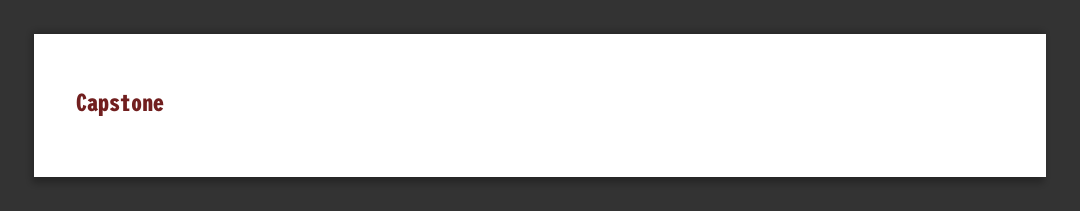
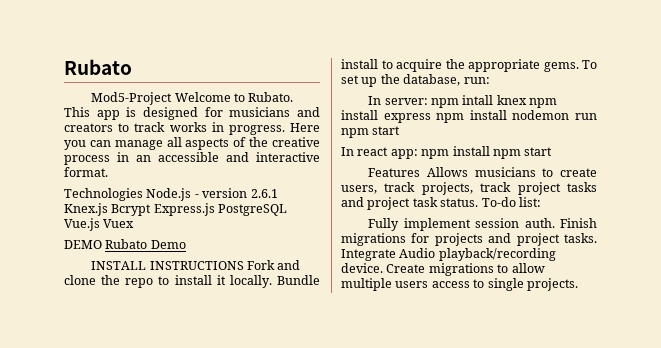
[76,93,164,116] Capstone -> [64,59,132,75] [91,92,294,105] [64,107,320,120] [64,122,320,135] [64,137,320,150] [64,152,320,165] [64,167,108,177] [64,188,278,201] [64,203,288,216] [64,218,135,231] [64,239,186,249] [91,260,301,270] [64,275,320,288] [341,59,597,72] [341,74,490,87] [368,95,558,108] [341,110,597,123] [341,126,401,138] [341,146,553,159] [368,167,597,177] [341,182,597,195] [341,197,541,210] [368,218,597,231] [341,233,597,246] [341,248,556,261] [341,263,545,276] [341,278,578,291] Rubato // Mod5-Project Welcome to Rubato. This app is designed for musicians and creators to track works in progress. Here you can manage all aspects of the creative process in an accessible and interactive format. // Technologies Node.js - version 2.6.1 Knex.js Bcrypt Express.js PostgreSQL Vue.js Vuex // DEMO Rubato Demo // INSTALL INSTRUCTIONS Fork and clone the repo to install it locally. Bundle install to acquire the appropriate gems. To set up the database, run: // In server: npm intall knex npm install express npm install nodemon run npm start // In react app: npm install npm start // Features Allows musicians to create users, track projects, track project tasks and project task status. To-do list: // Fully implement session auth. Finish migrations for projects and project tasks. Integrate Audio playback/recording device. Create migrations to allow multiple users access to single projects.

